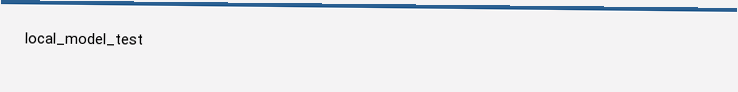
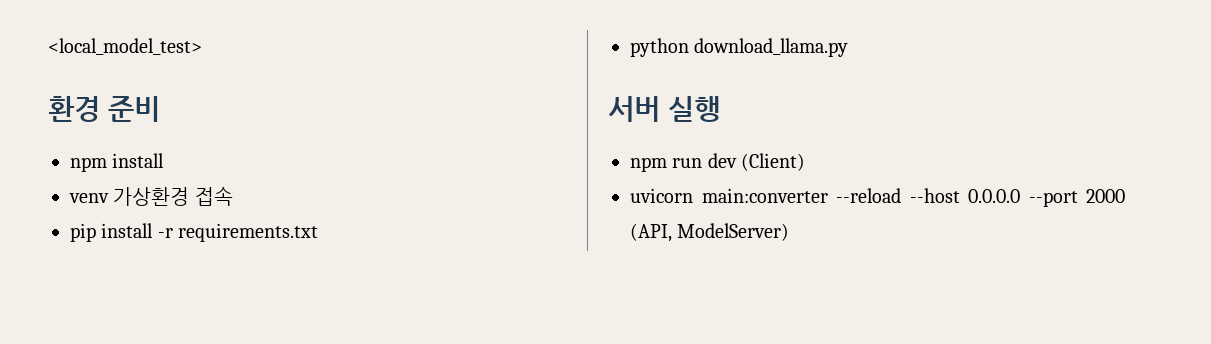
[24,32,144,47] local_model_test -> [48,38,202,55] [48,96,160,122] [70,153,165,172] [69,186,233,206] [70,223,319,242] [630,38,849,57] [608,96,720,122] [630,153,806,172] [630,188,1125,207] [630,223,790,242] <local_model_test> // 환경 준비 // npm install // venv 가상환경 접속 // pip install -r requirements.txt // python download_llama.py // 서버 실행 // npm run dev (Client) // uvicorn main:converter --reload --host 0.0.0.0 --port 2000 (API, ModelServer)

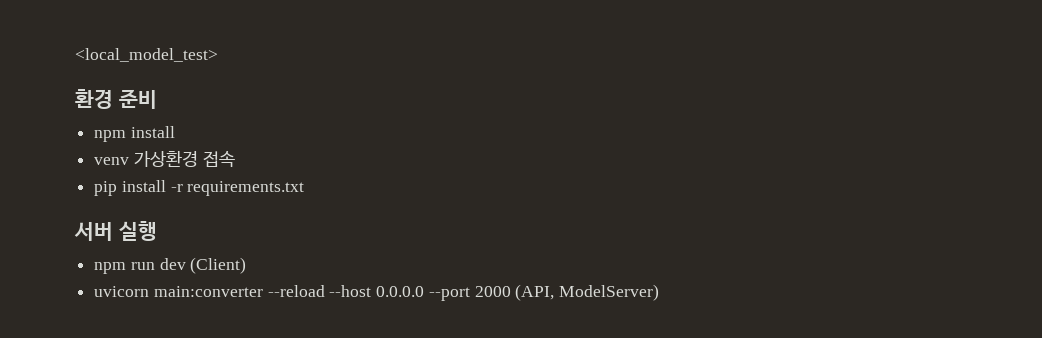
[630,38,849,57] // python download_llama.py -> (305, 188) none

